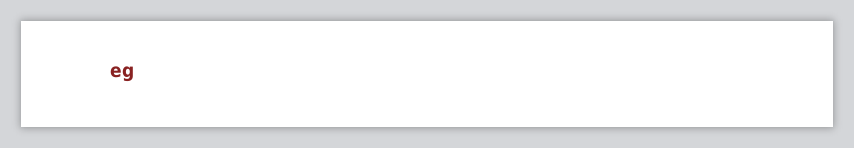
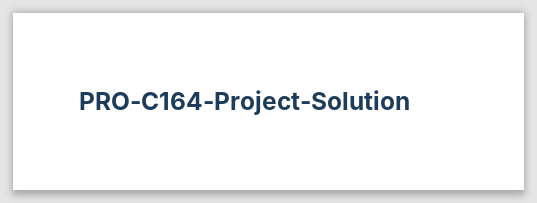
[110,66,134,82] eg -> [79,90,410,115] PRO-C164-Project-Solution

